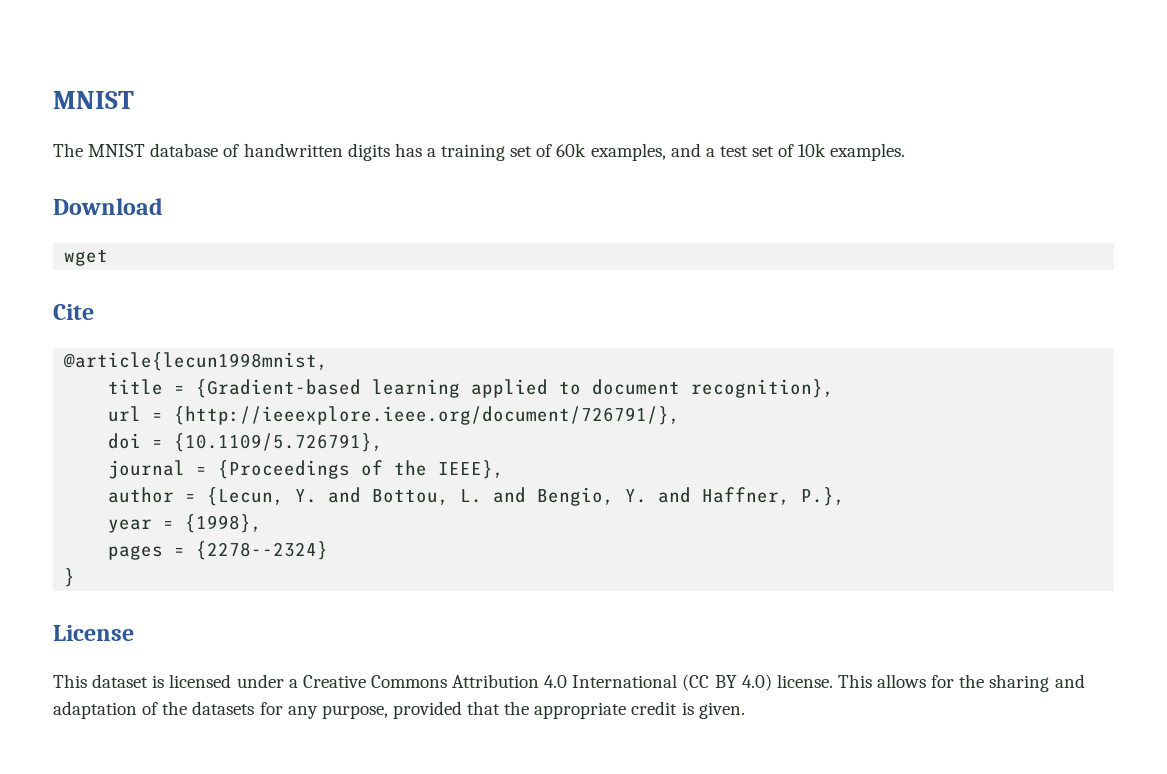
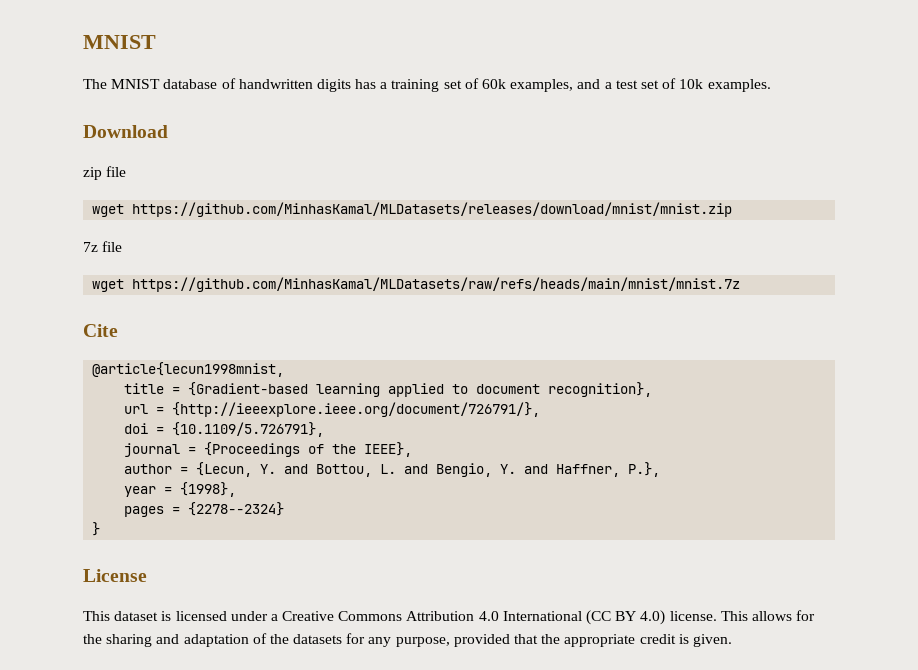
[64,249,109,266] // wget -> [83,166,127,180] [92,202,733,217] [83,241,123,252] [92,277,741,292] // zip file // wget https://github.com/MinhasKamal/MLDatasets/releases/download/mnist/mnist.zip // 7z file // wget https://github.com/MinhasKamal/MLDatasets/raw/refs/heads/main/mnist/mnist.7z

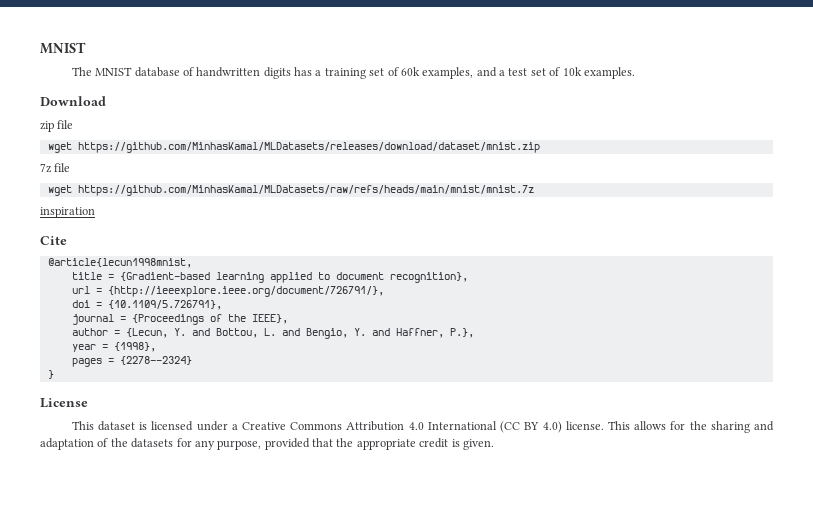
[132,202,733,217] https://github.com/MinhasKamal/MLDatasets/releases/download/mnist/mnist.zip -> [77,142,540,153] https://github.com/MinhasKamal/MLDatasets/releases/download/dataset/mnist.zip
(741, 284) none -> [40,207,95,218] // inspiration

